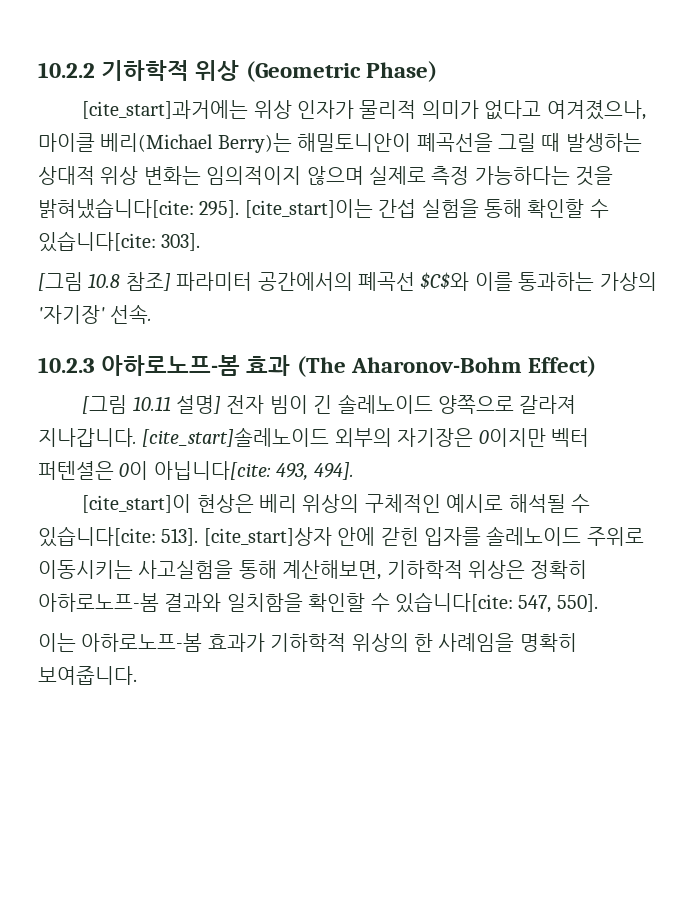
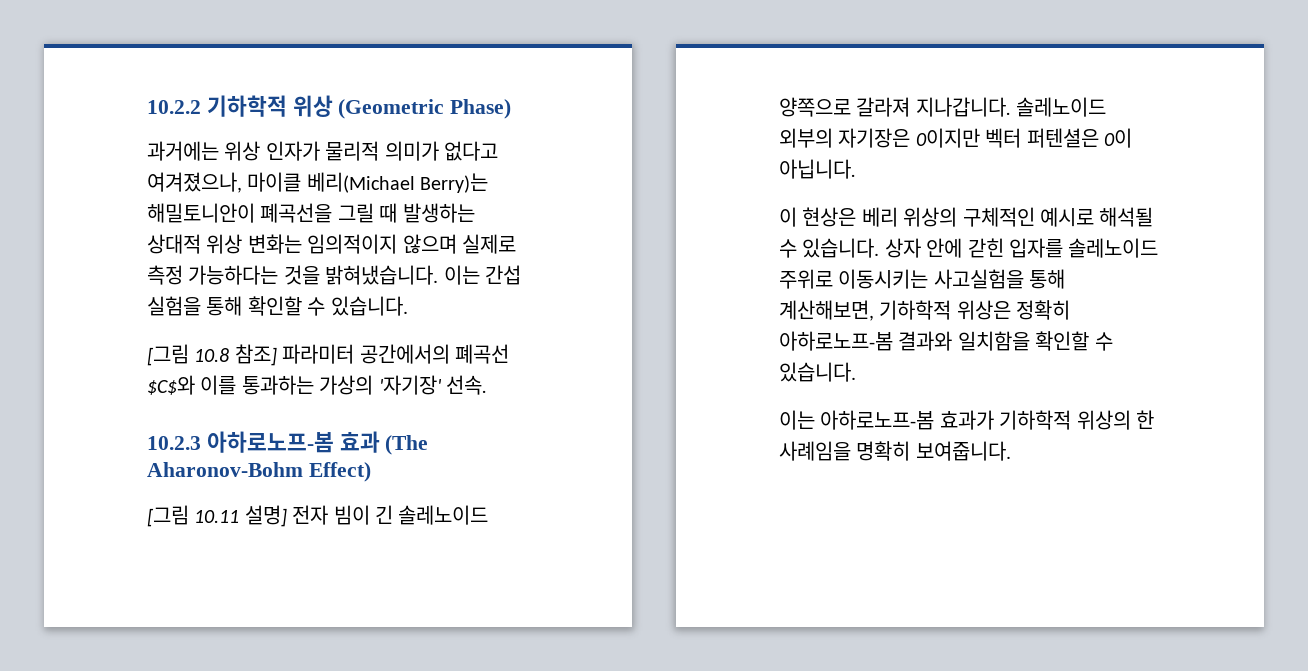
[82,100,249,119] [cite_start]과거에는 -> [147,141,219,161] 과거에는
[38,198,373,219] 밝혀냈습니다[cite: 295]. [cite_start]이는 -> [325,265,480,285] 밝혀냈습니다. 이는
[38,231,201,252] 있습니다[cite: 303]. -> [330,296,408,316] 있습니다.
[142,427,330,447] [cite_start]솔레노이드 -> [1016,97,1107,117] 솔레노이드
[153,461,354,481] [82,494,192,513] 아닙니다[cite: 493, 494]. // [cite_start]이 -> [779,159,856,179] [779,207,797,227] 아닙니다. // 이
[38,526,332,547] 있습니다[cite: 513]. [cite_start]상자 -> [802,238,921,258] 있습니다. 상자
[394,592,598,613] 있습니다[cite: 547, 550]. -> [779,362,856,382] 있습니다.

